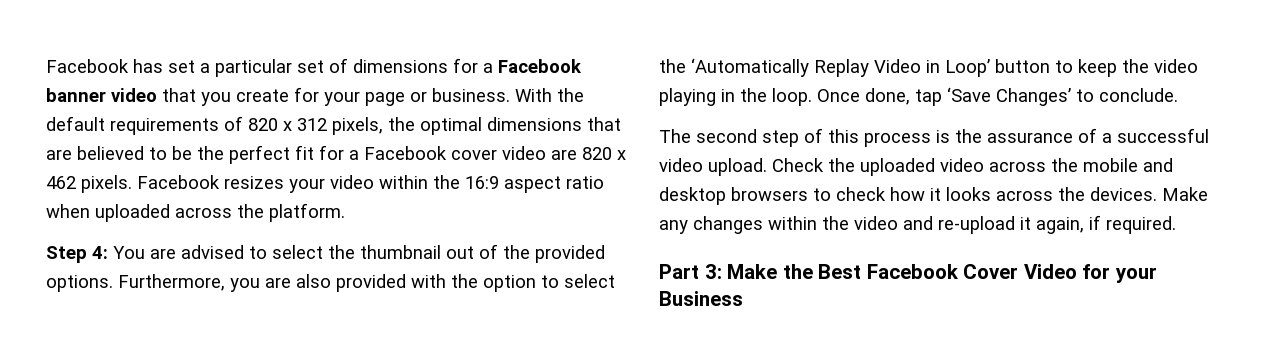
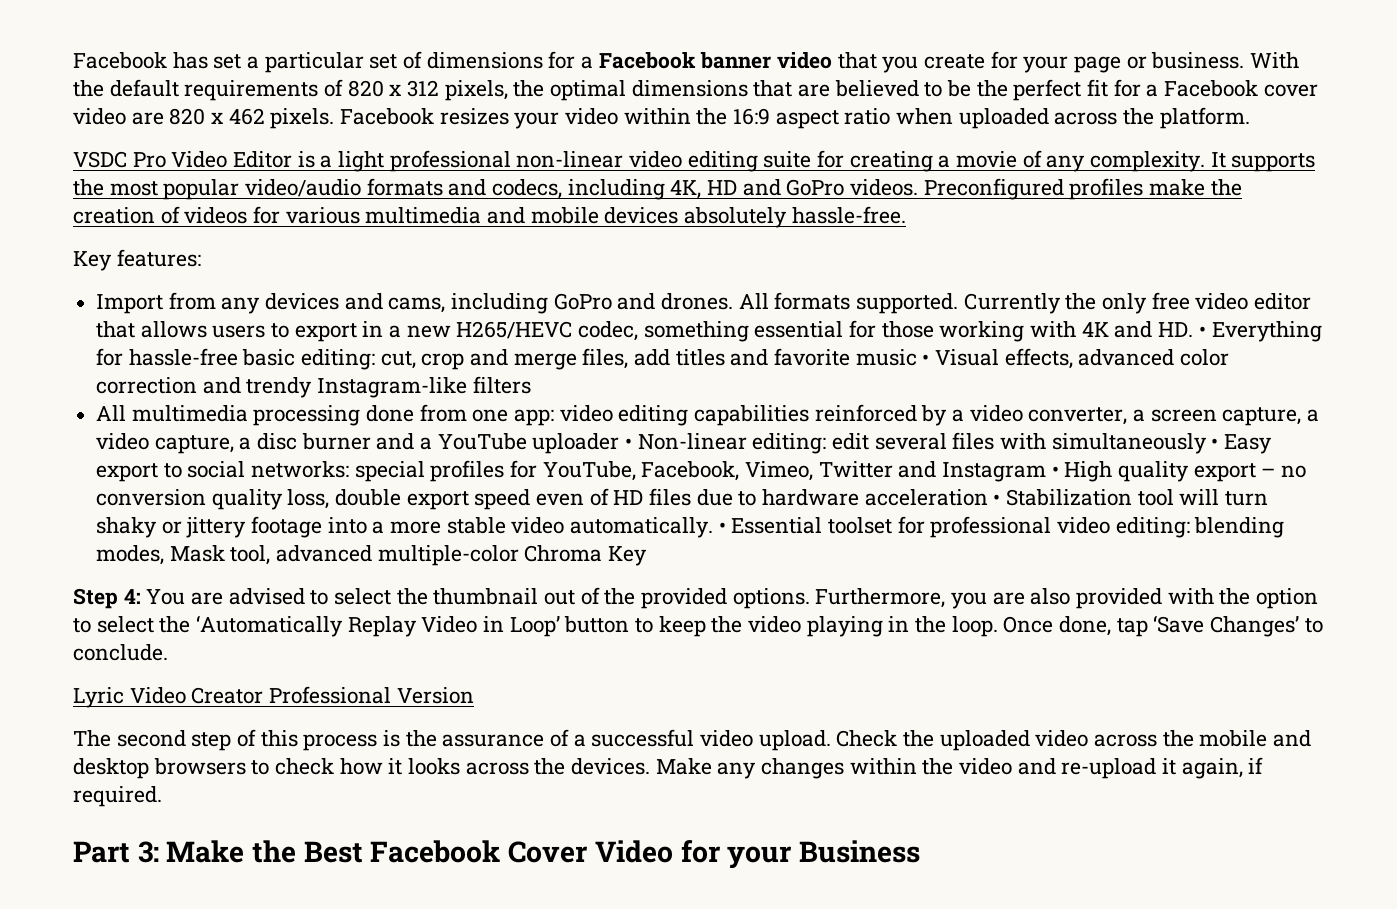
(345, 212) none -> [73,150,1316,172] [73,178,1242,200] [73,206,906,228] [73,249,201,271] [96,292,1312,314] [96,320,1322,342] [96,348,1230,370] [96,376,531,398] [96,404,1320,426] [96,432,1273,454] [96,460,1307,482] [96,488,1269,510] [96,516,1285,538] [96,545,648,566] // VSDC Pro Video Editor is a light professional non-linear video editing suite for creating a movie of any complexity. It supports the most popular video/audio formats and codecs, including 4K, HD and GoPro videos. Preconfigured profiles make the creation of videos for various multimedia and mobile devices absolutely hassle-free. // Key features: // Import from any devices and cams, including GoPro and drones. All formats supported. Сurrently the only free video editor that allows users to export in a new H265/HEVC codec, something essential for those working with 4K and HD. • Everything for hassle-free basic editing: cut, crop and merge files, add titles and favorite music • Visual effects, advanced color correction and trendy Instagram-like filters // All multimedia processing done from one app: video editing capabilities reinforced by a video converter, a screen capture, a video capture, a disc burner and a YouTube uploader • Non-linear editing: edit several files with simultaneously • Easy export to social networks: special profiles for YouTube, Facebook, Vimeo, Twitter and Instagram • High quality export – no conversion quality loss, double export speed even of HD files due to hardware acceleration • Stabilization tool will turn shaky or jittery footage into a more stable video automatically. • Essential toolset for professional video editing: blending modes, Mask tool, advanced multiple-color Chroma Key
(1178, 95) none -> [73,686,474,708] // Lyric Video Creator Professional Version

